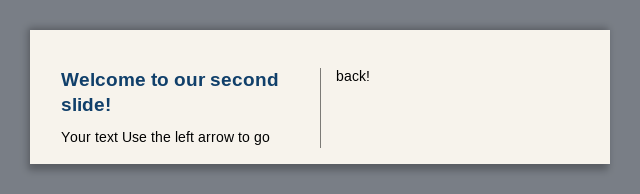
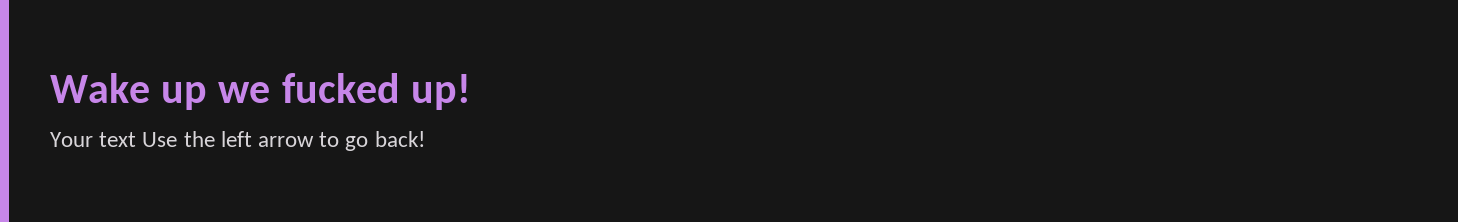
[61,73,280,86] [61,98,111,111] Welcome to our second slide! -> [50,73,471,110] Wake up we fucked up!

